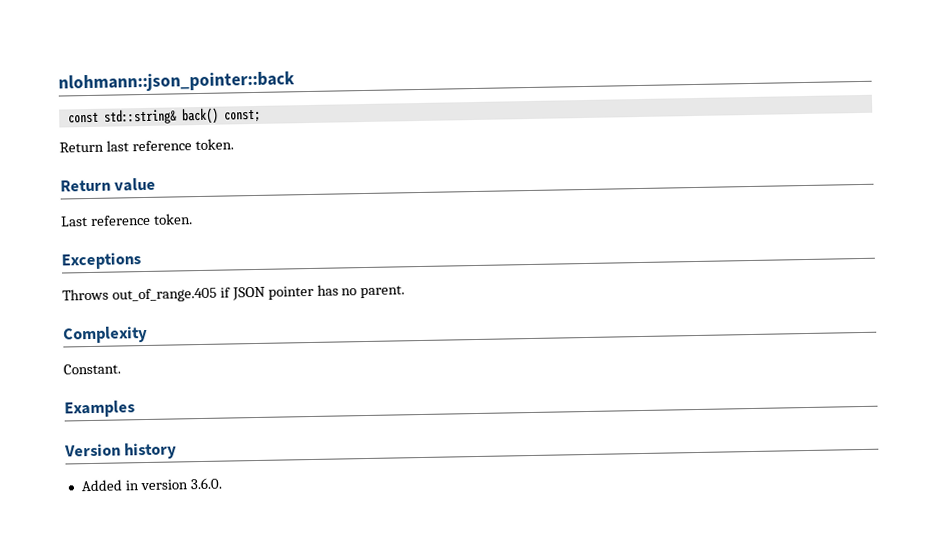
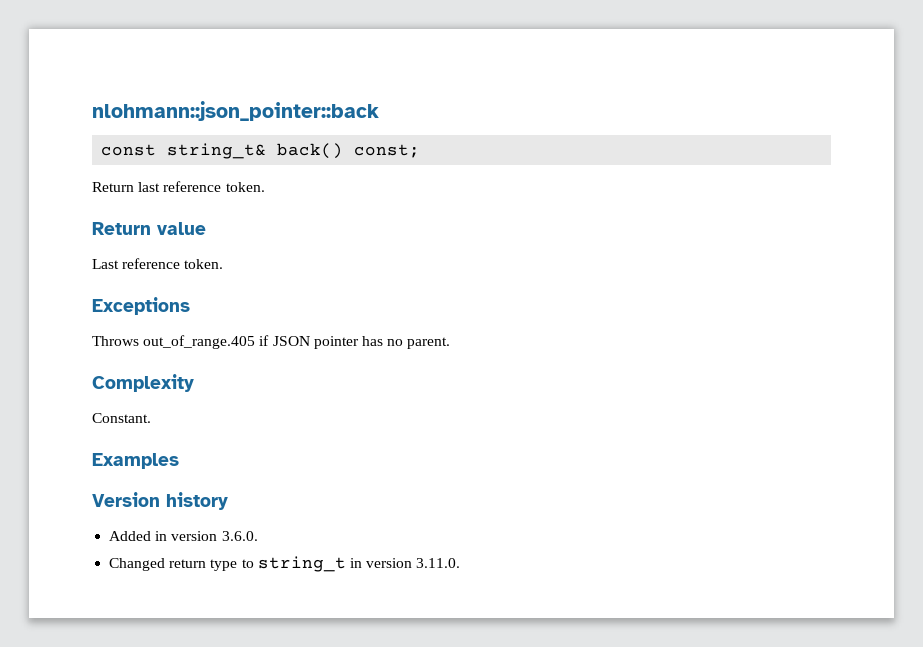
[103,108,177,125] std::string& -> [167,143,267,159] string_t&
(222, 483) none -> [109,556,461,572] // Changed return type to string_t in version 3.11.0.

